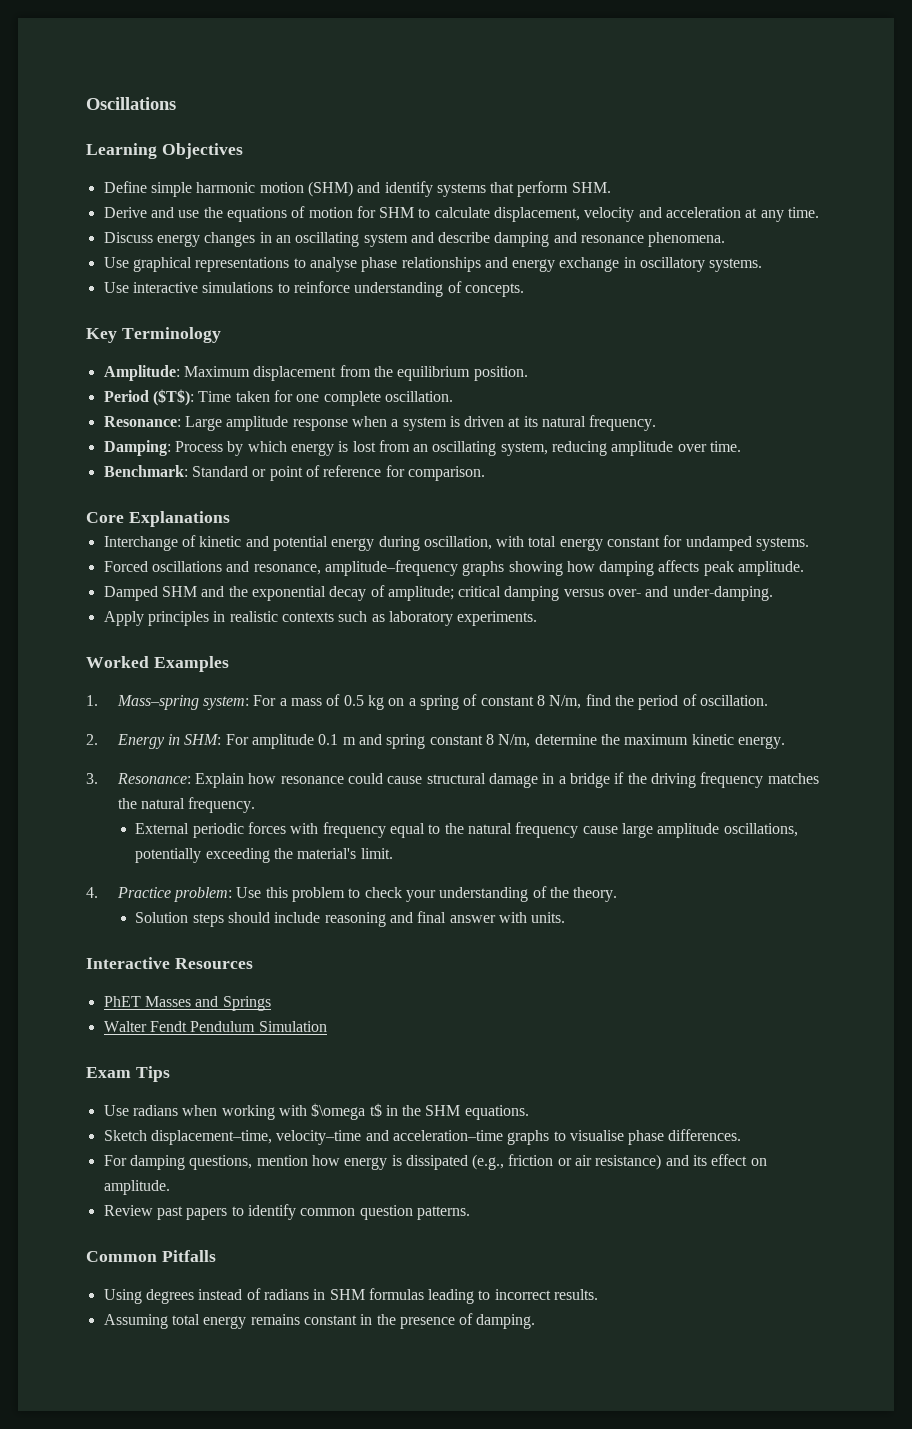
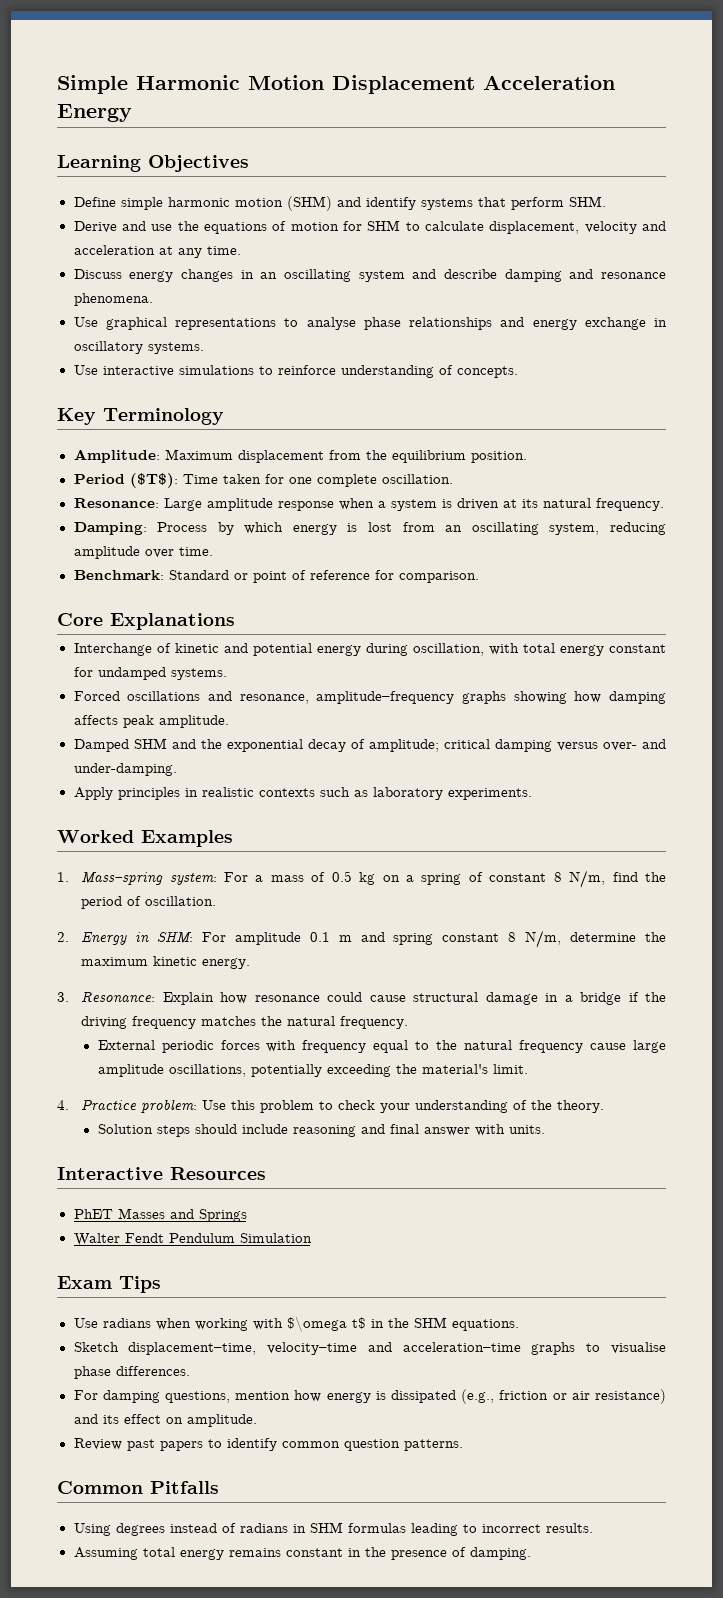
[86,97,176,110] Oscillations -> [57,75,615,94] [57,104,132,122] Simple Harmonic Motion Displacement Acceleration Energy

